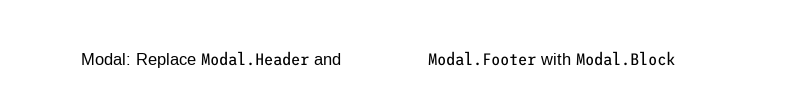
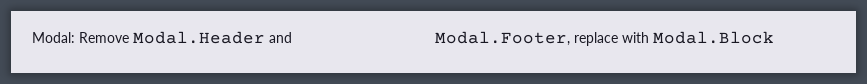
[136,53,196,68] Replace -> [79,32,129,43] Remove
[428,51,536,66] Modal.Footer -> [435,31,618,46] Modal.Footer, replace

